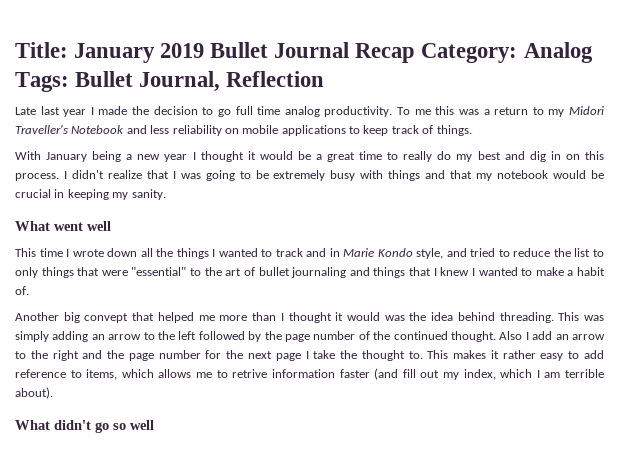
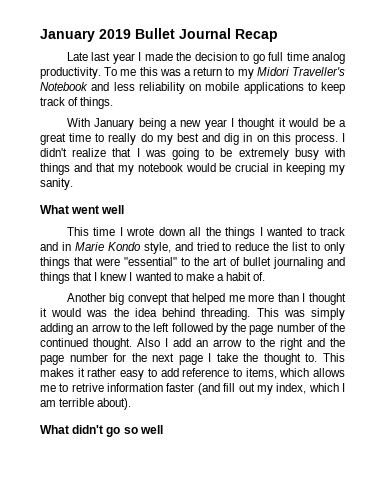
[15,42,68,58] Title: -> (40, 35) none
[421,42,593,63] [15,71,325,92] Category: Analog Tags: Bullet Journal, Reflection -> (278, 35) none

